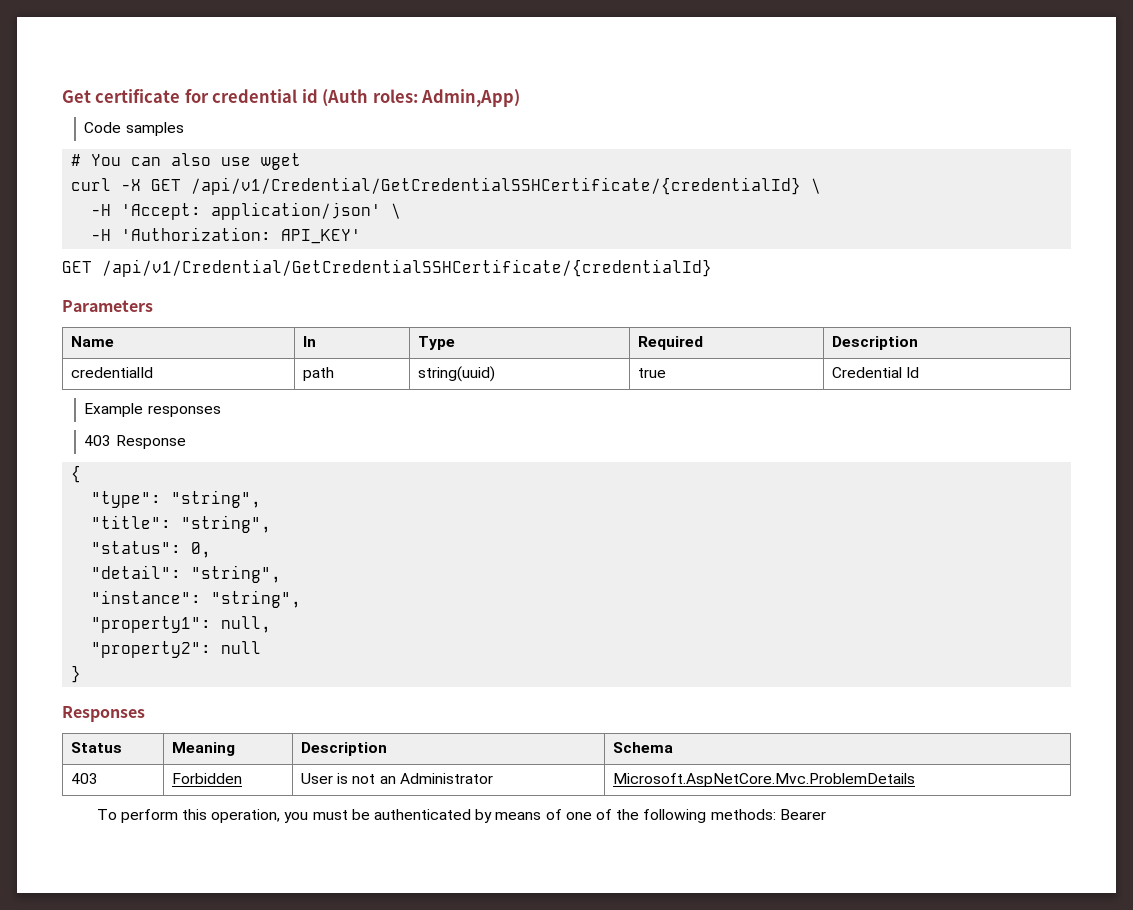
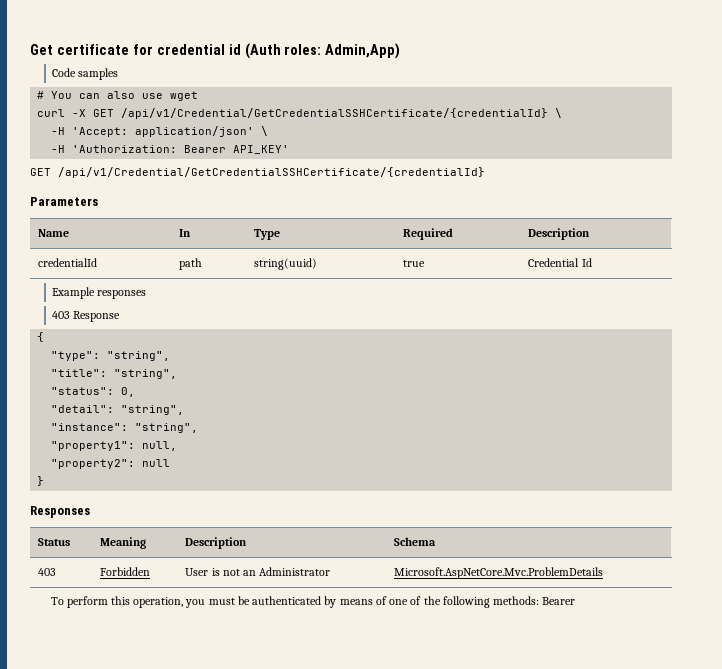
(272, 234) none -> [184,145,227,153] Bearer

